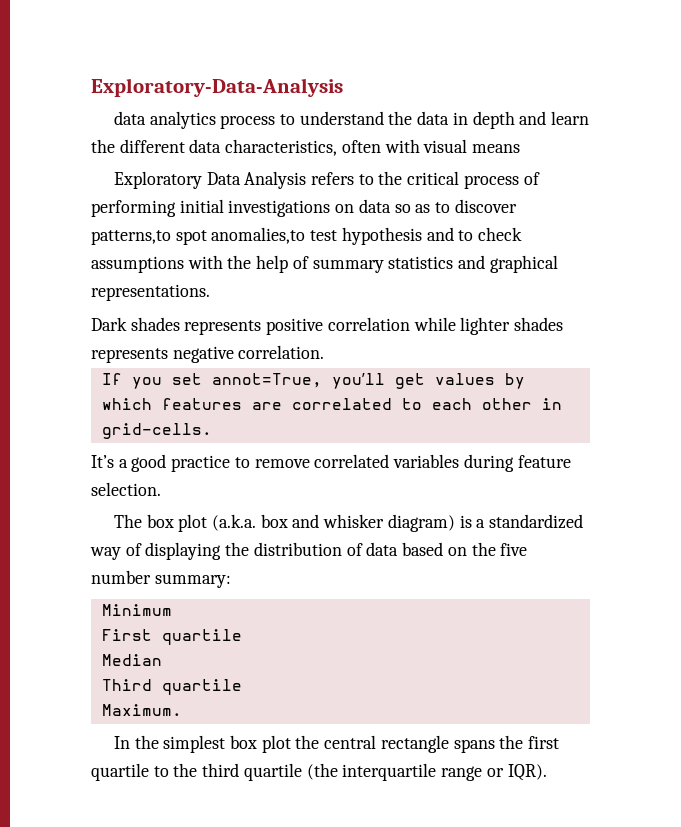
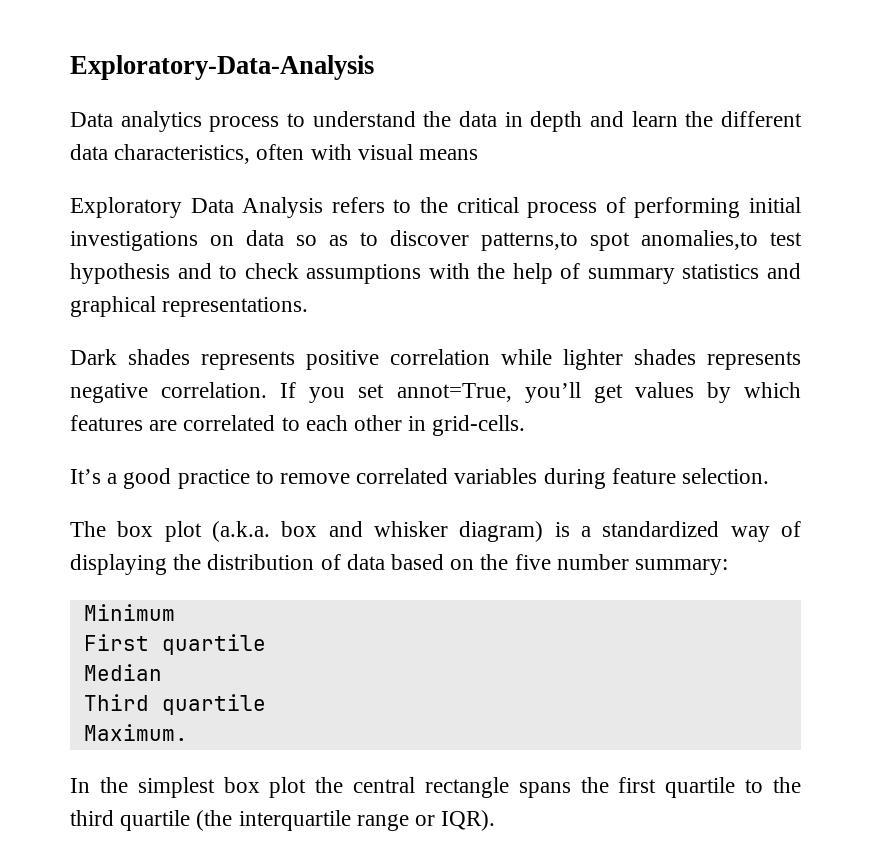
[113,111,146,125] data -> [70,112,113,127] Data
(325, 352) // -> (268, 390) none

